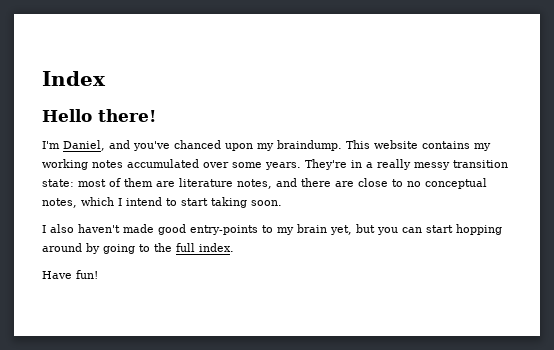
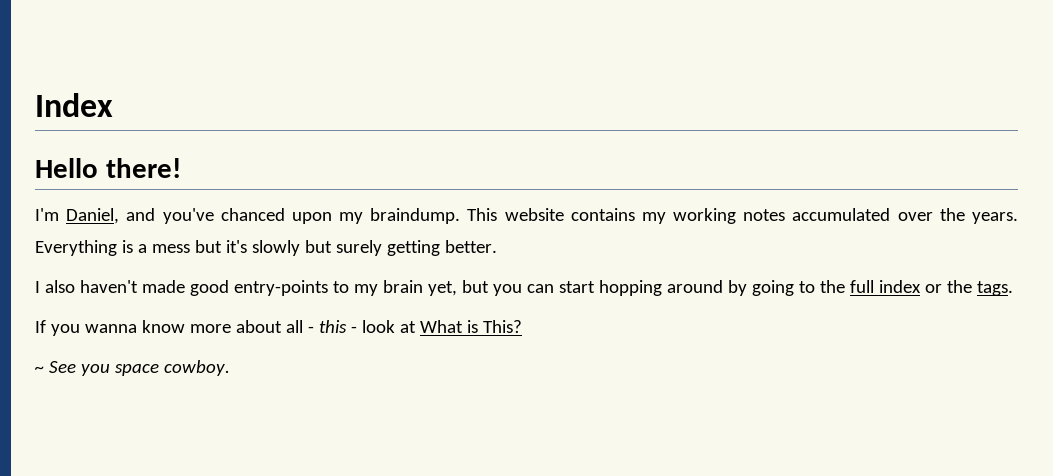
[232,159,508,170] [42,178,487,189] [42,197,282,208] some years. They're in a really messy transition state: most of them are literature notes, and there are close to no conceptual notes, which I intend to start taking soon. -> [939,208,1018,224] [35,240,497,256] the years. Everything is a mess but it's slowly but surely getting better.
[199,243,234,252] [42,270,98,279] index. // Have fun! -> [878,280,1013,296] [35,320,522,336] [35,360,230,376] index or the tags. // If you wanna know more about all - this - look at What is This? // ~ See you space cowboy.

